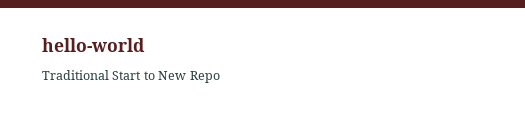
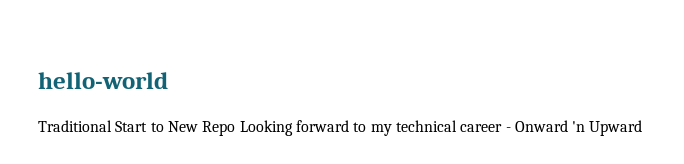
(220, 77) none -> [239,120,643,136] Looking forward to my technical career - Onward 'n Upward

